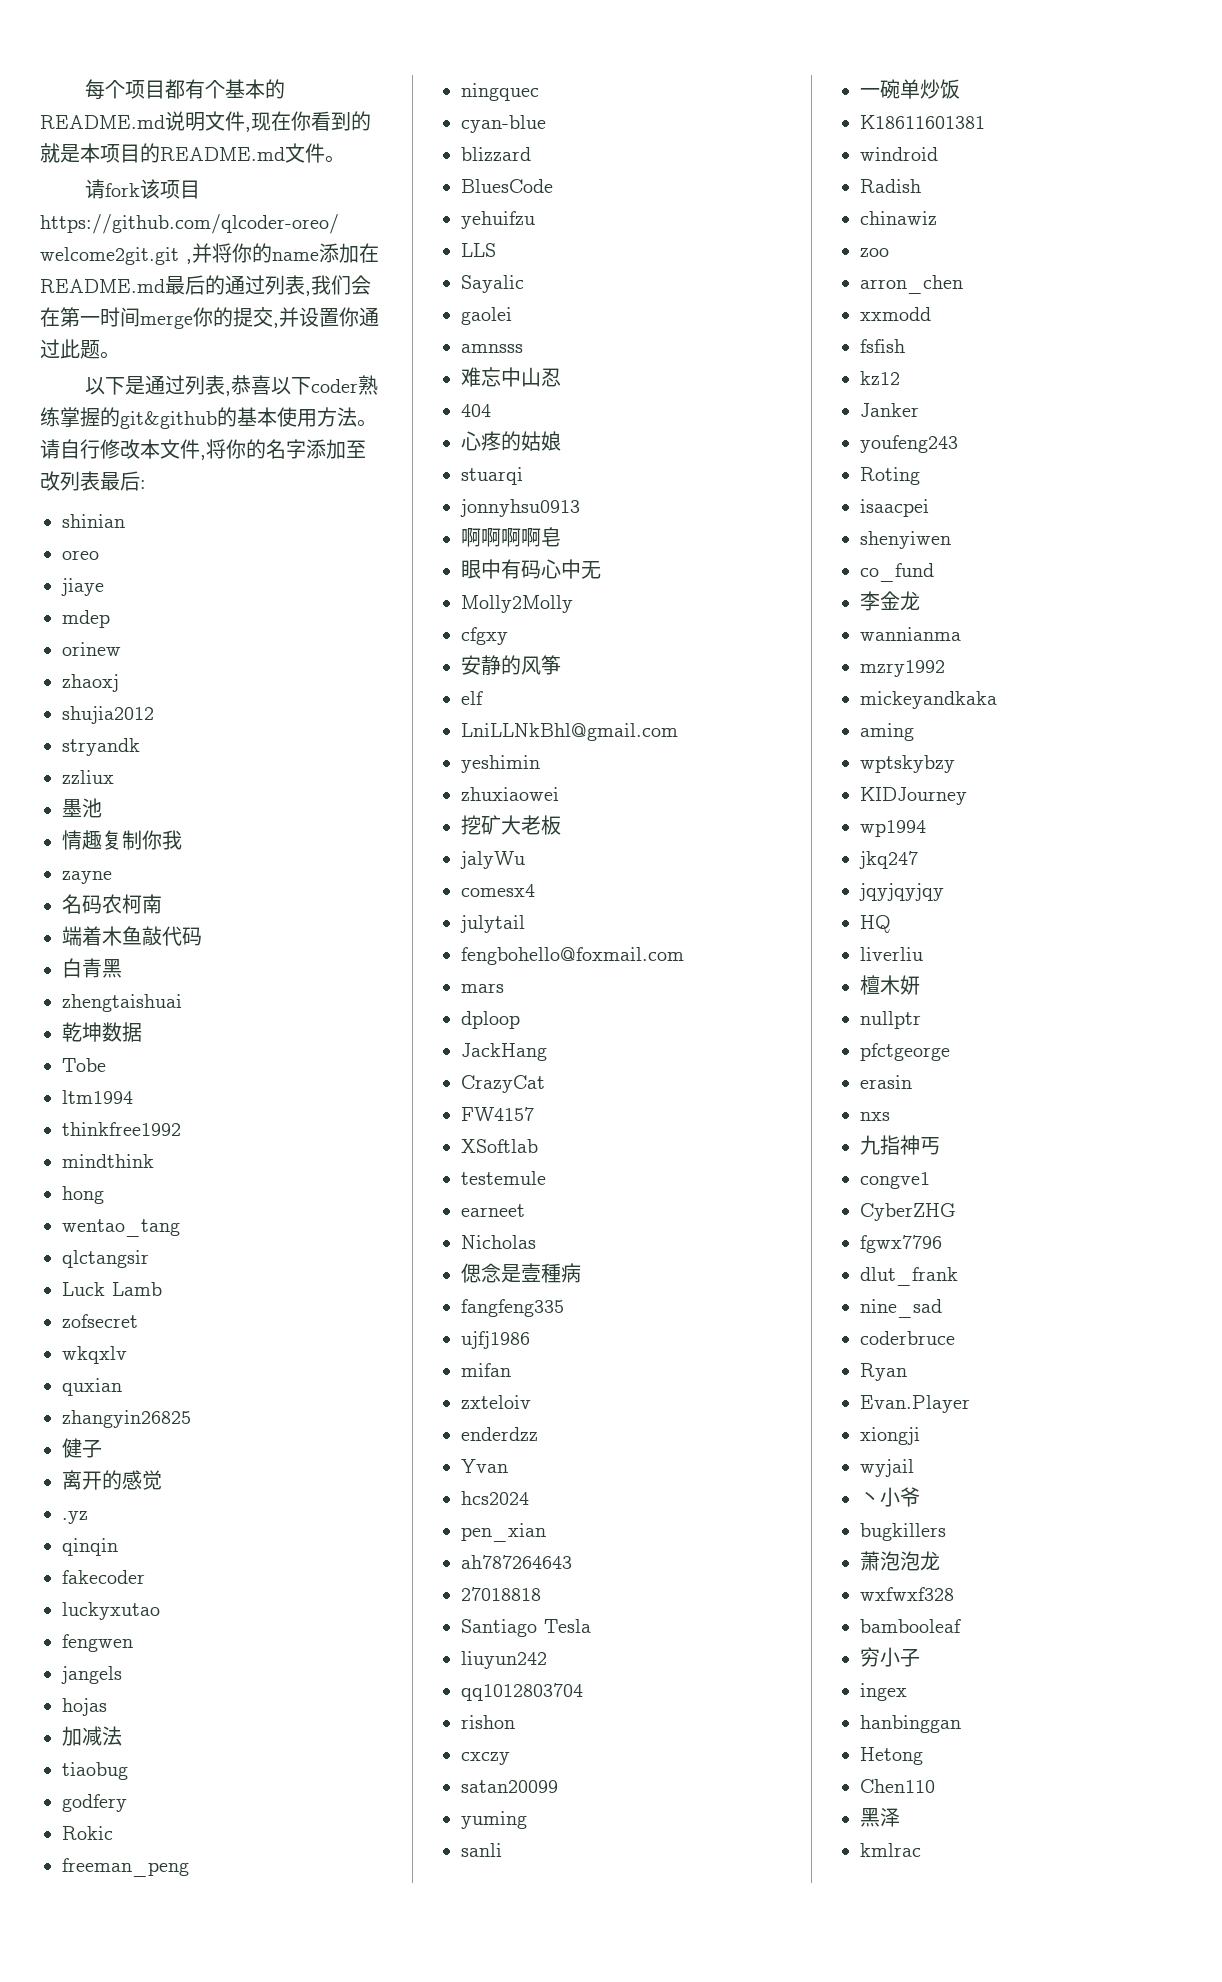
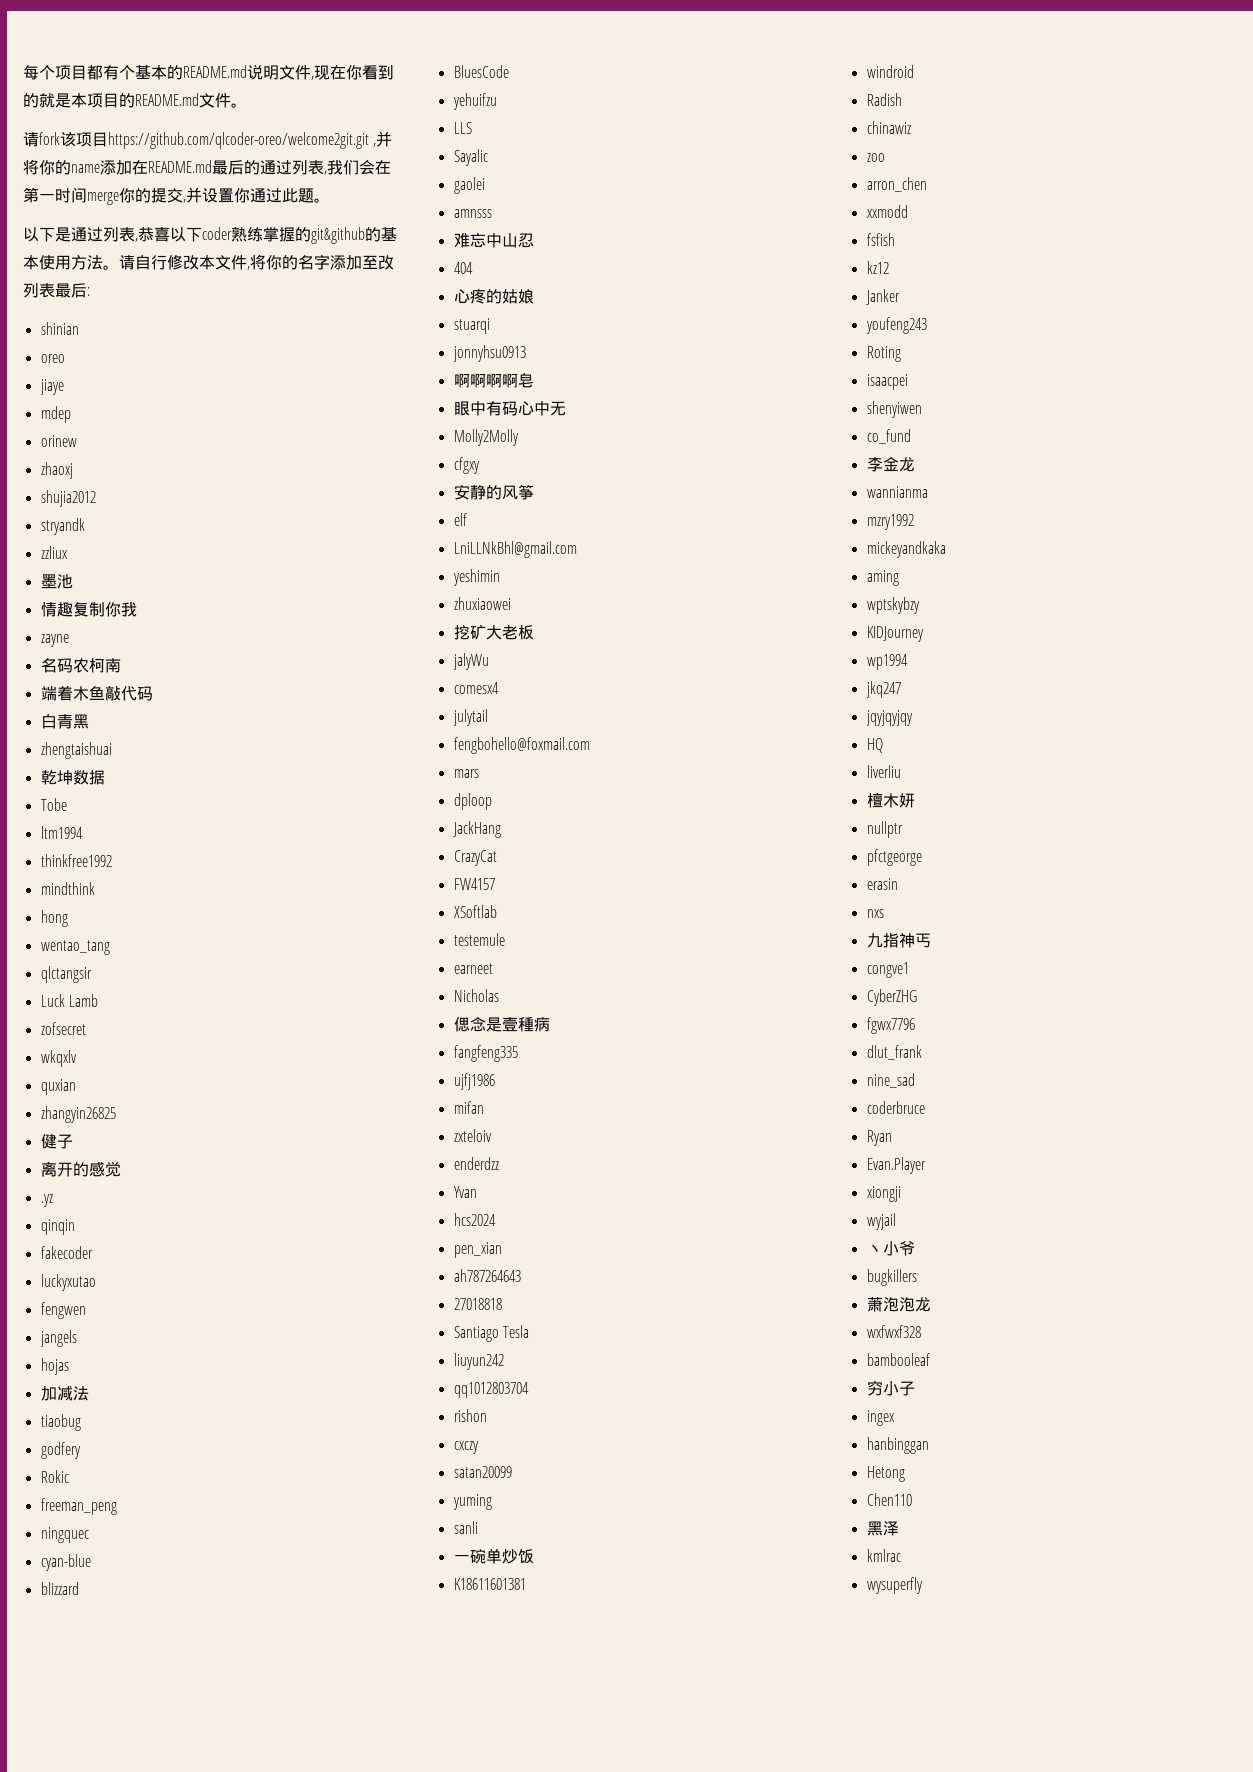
(921, 1850) none -> [866,1577,923,1594] // wysuperfly

